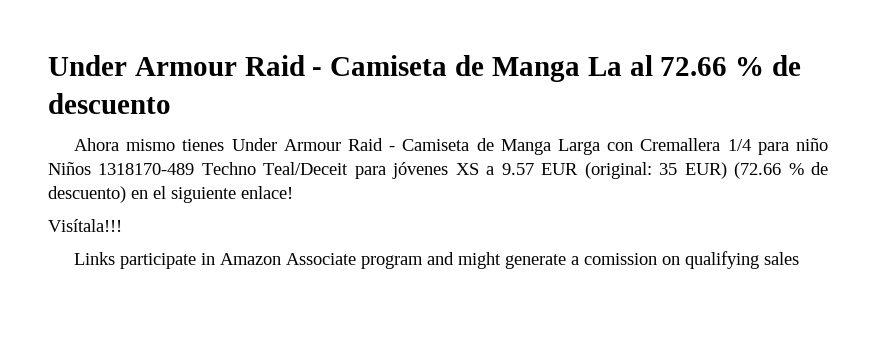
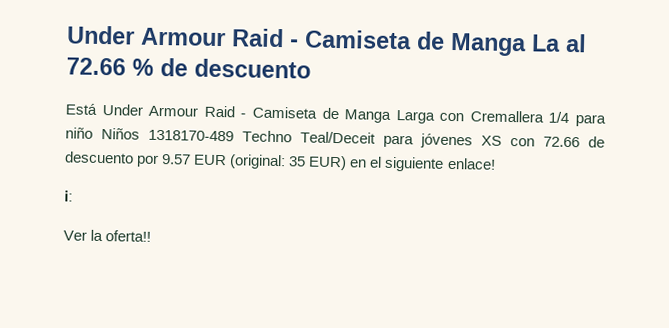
[73,138,225,151] Ahora mismo tienes -> [65,103,97,115] Está
[486,166,495,175] a -> [510,136,605,148] [64,151,160,167] con 72.66 de descuento por
[734,162,828,179] [48,186,126,203] (72.66 % de descuento) -> (348, 163) none
[48,219,122,232] [73,251,799,269] Visítala!!! // Links participate in Amazon Associate program and might generate a comission on qualifying sales -> [64,190,73,202] [63,229,152,242] ℹ: // Ver la oferta!!

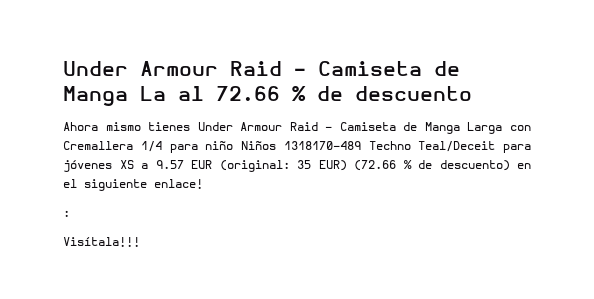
[65,103,97,115] Está -> [63,122,191,131] Ahora mismo tienes
[510,136,605,148] [64,151,160,167] con 72.66 de descuento por -> [141,163,148,169] a
(348, 163) none -> [354,160,510,171] (72.66 % de descuento)
[64,190,73,202] [63,229,152,242] ℹ: // Ver la oferta!! -> [63,210,70,217] [63,237,140,247] : // Visítala!!!

